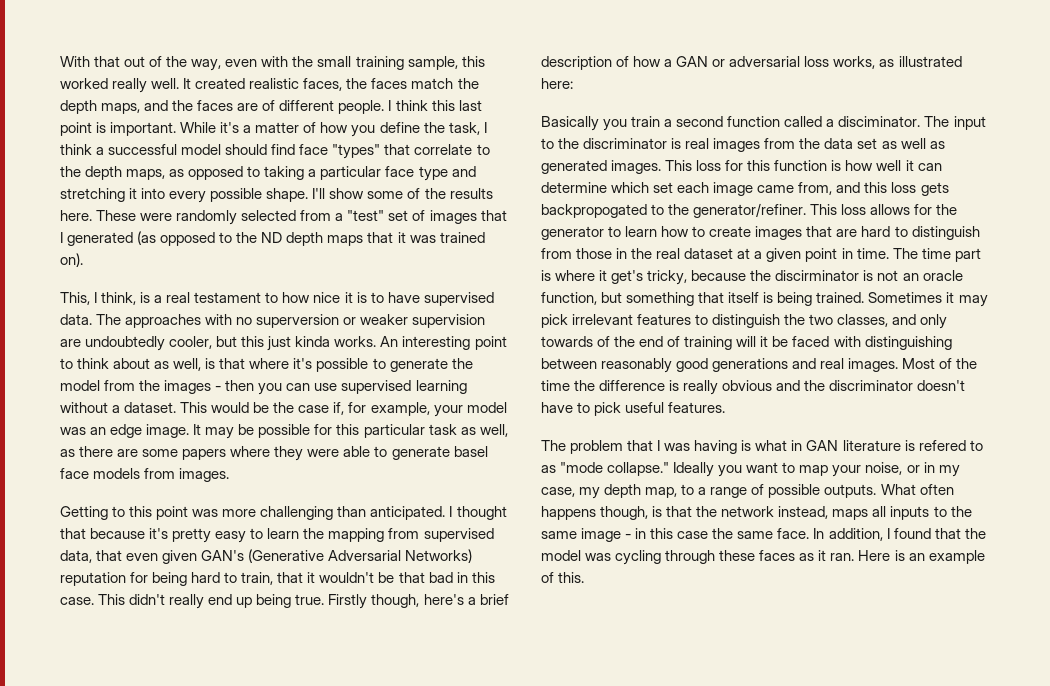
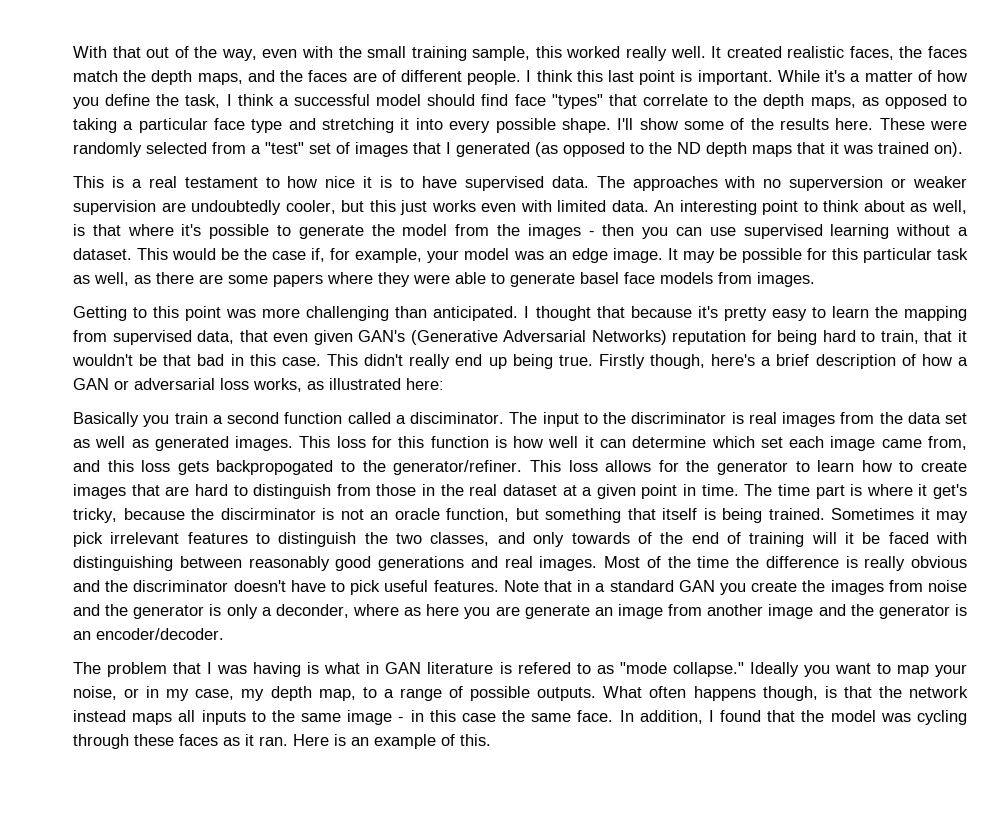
[60,292,137,305] This, I think, -> [73,176,104,188] This
[295,336,377,347] kinda works. -> [431,200,649,212] works even with limited data.
(726, 407) none -> [503,580,968,595] [73,604,967,619] [73,628,224,640] Note that in a standard GAN you create the images from noise and the generator is only a deconder, where as here you are generate an image from another image and the generator is an encoder/decoder.
[778,506,829,519] instead, -> [73,710,126,722] instead

